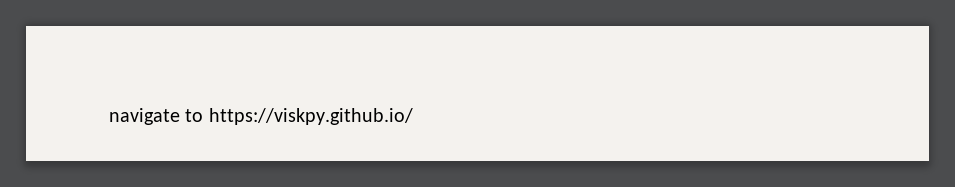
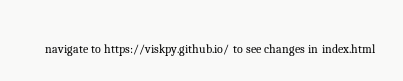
(413, 116) none -> [232,44,376,56] to see changes in index.html

